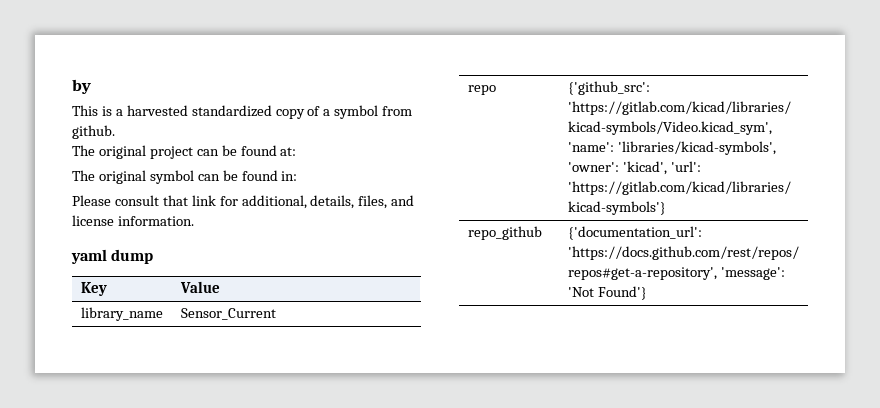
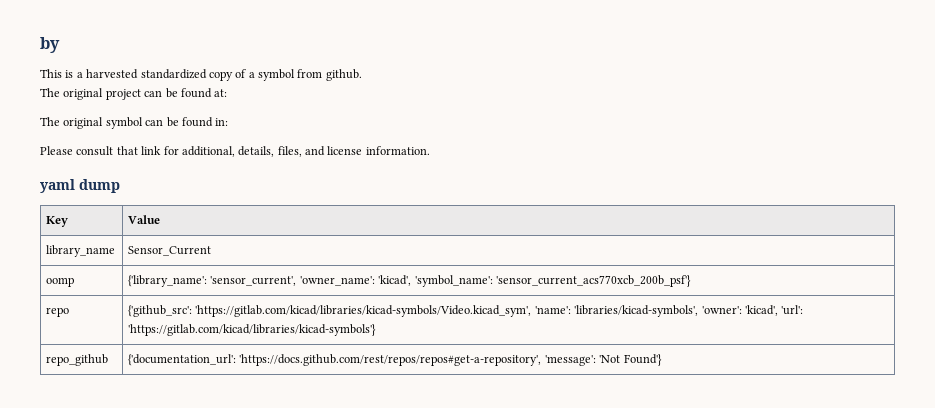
(276, 314) none -> [46,277,75,287] [128,275,691,287] // oomp | {'library_name': 'sensor_current', 'owner_name': 'kicad', 'symbol_name': 'sensor_current_acs770xcb_200b_psf'}

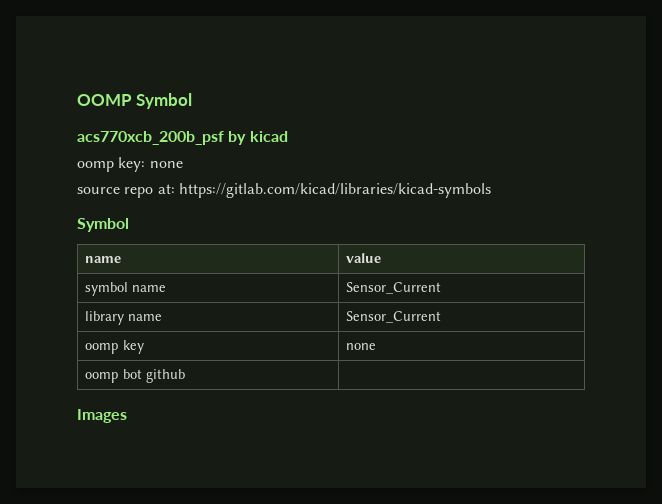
[40,37,60,53] [40,69,362,81] [40,88,228,100] [40,117,229,129] [40,146,430,157] [40,179,120,193] [46,216,69,227] [128,215,161,224] [46,245,116,257] [128,246,212,256] [46,277,75,287] [128,275,691,287] [46,307,70,317] [128,305,804,317] [128,324,377,336] [46,354,109,366] [128,354,662,366] by // This is a harvested standardized copy of a symbol from github. // The original project can be found at: // The original symbol can be found in: // Please consult that link for additional, details, files, and license information. // yaml dump // Key | Value // library_name | Sensor_Current // oomp | {'library_name': 'sensor_current', 'owner_name': 'kicad', 'symbol_name': 'sensor_current_acs770xcb_200b_psf'} // repo | {'github_src': 'https://gitlab.com/kicad/libraries/kicad-symbols/Video.kicad_sym', 'name': 'libraries/kicad-symbols', 'owner': 'kicad', 'url': 'https://gitlab.com/kicad/libraries/kicad-symbols'} // repo_github | {'documentation_url': 'https://docs.github.com/rest/repos/repos#get-a-repository', 'message': 'Not Found'} -> [77,93,193,109] [77,131,288,145] [77,157,183,172] [77,183,491,198] [77,218,129,232] [85,256,122,263] [346,253,382,263] [85,282,167,296] [346,282,442,294] [85,311,163,325] [346,311,442,323] [85,340,145,354] [346,343,377,350] [85,369,186,383] [77,409,127,423] OOMP Symbol // acs770xcb_200b_psf by kicad // oomp key: none // source repo at: https://gitlab.com/kicad/libraries/kicad-symbols // Symbol // name | value // symbol name | Sensor_Current // library name | Sensor_Current // oomp key | none // oomp bot github | // Images

